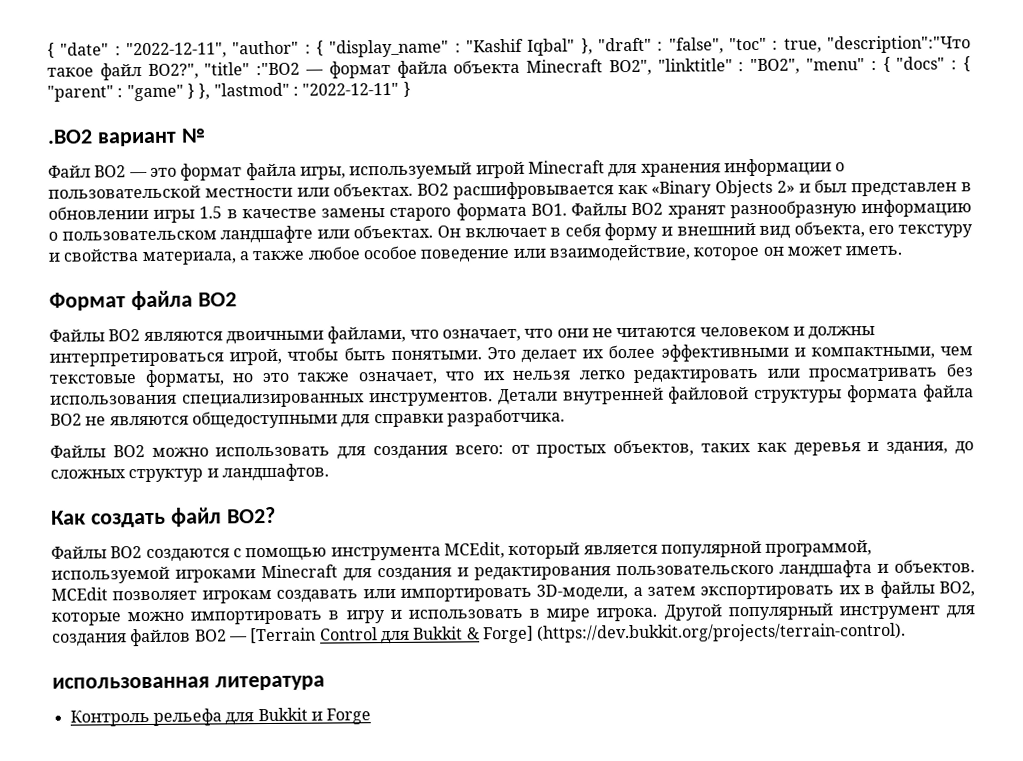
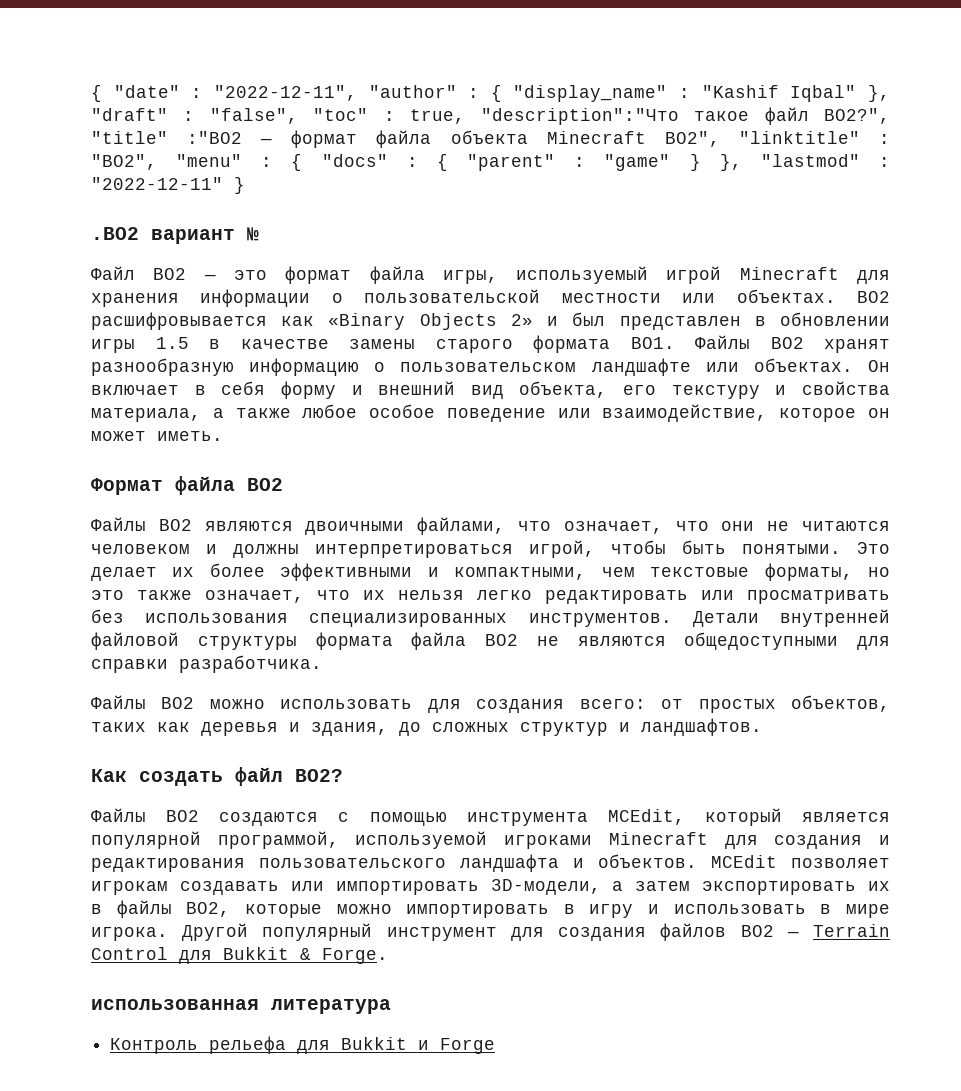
[250,627,317,644] [Terrain -> [812,924,890,937] Terrain
[482,622,907,644] Forge] (https://dev.bukkit.org/projects/terrain-control). -> [322,948,388,964] Forge.

